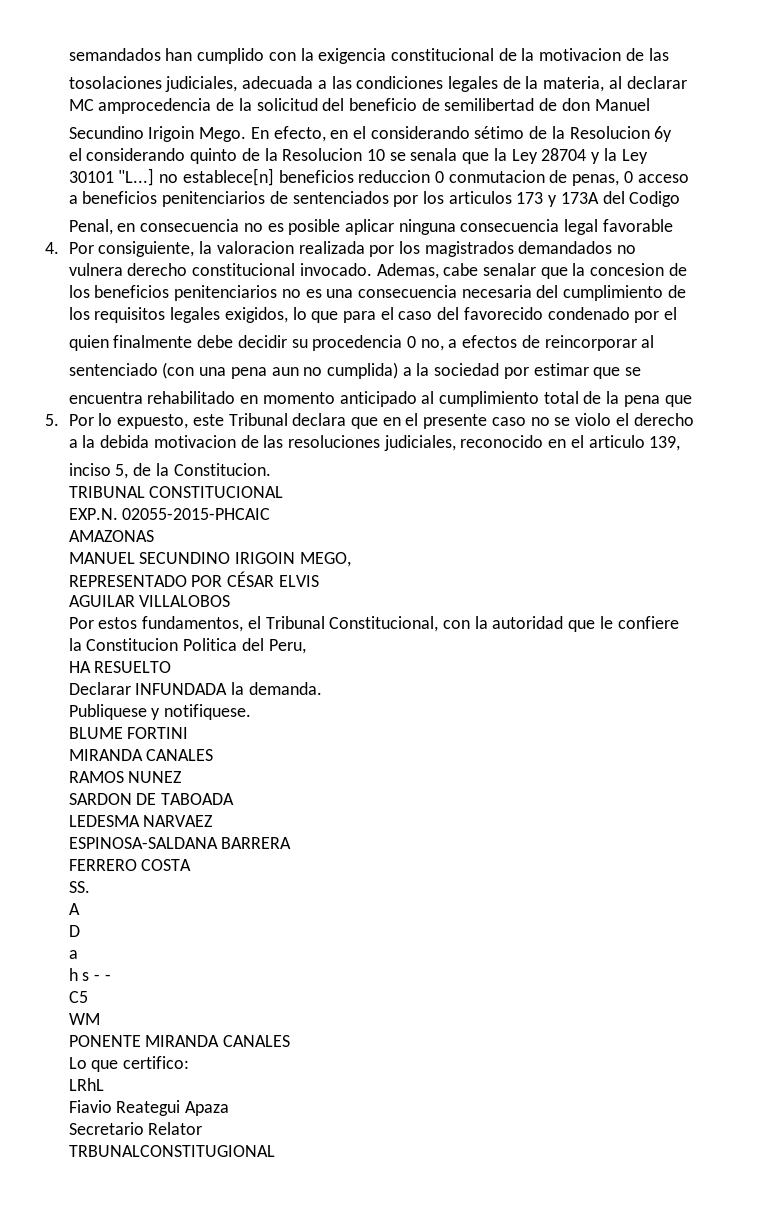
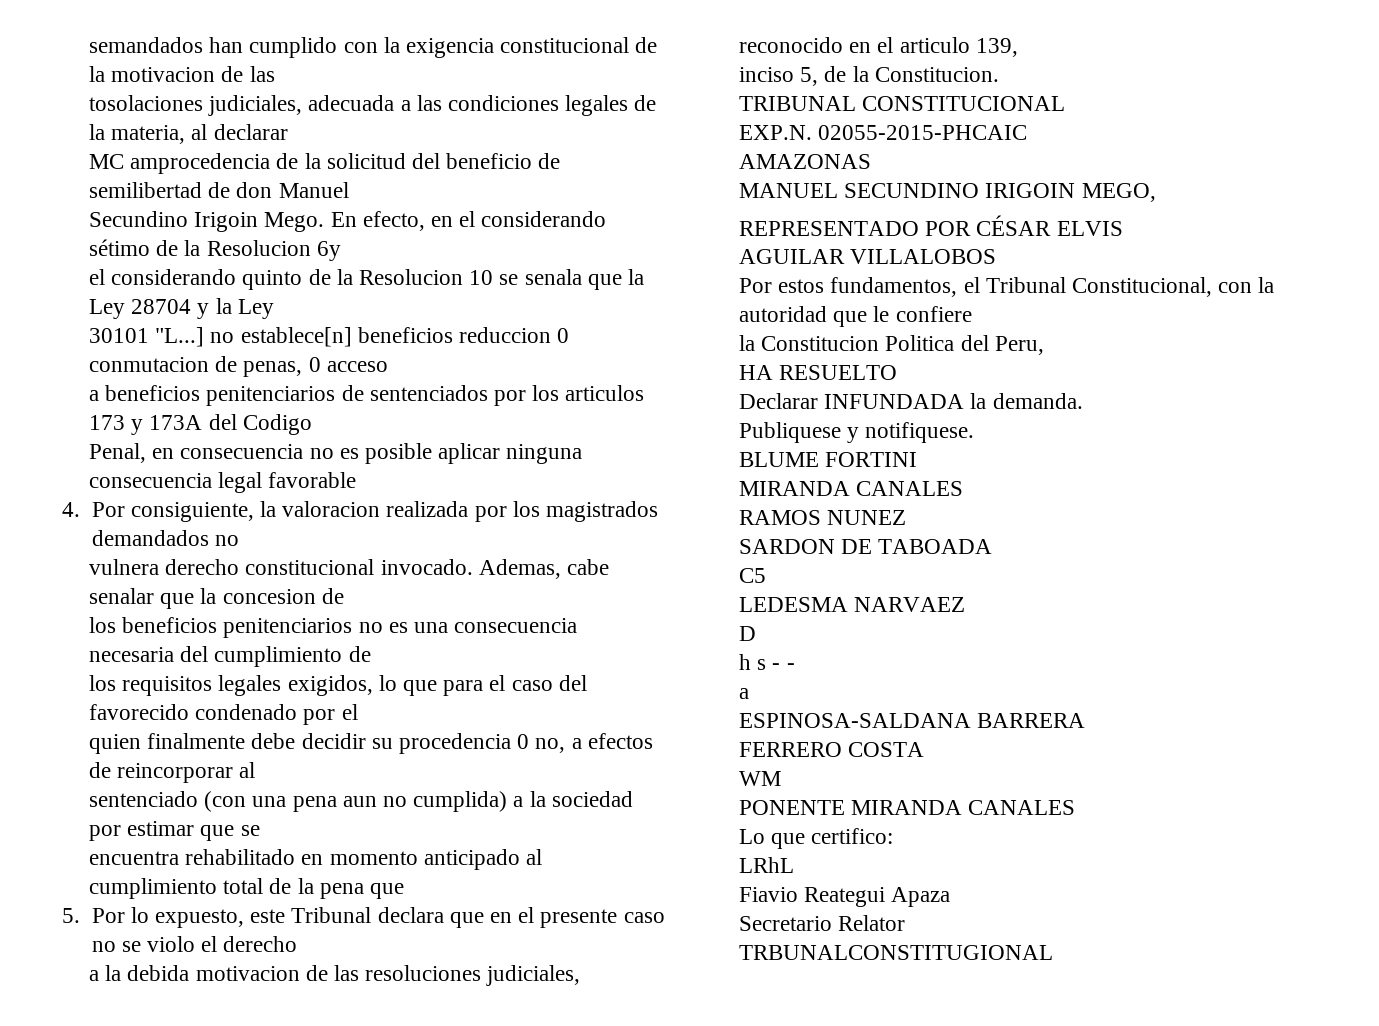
(235, 799) none -> [738,568,766,583] // C5
[68,837,292,849] [68,859,192,871] [68,881,90,893] [68,903,80,915] [68,925,80,937] [68,950,78,959] [68,968,111,981] [68,991,88,1003] ESPINOSA-SALDANA BARRERA // FERRERO COSTA // SS. // A // D // a // h s - - // C5 -> [738,626,756,641] [738,654,795,670] [738,688,749,699] [738,713,1086,728] [738,742,925,757] D // h s - - // a // ESPINOSA-SALDANA BARRERA // FERRERO COSTA

